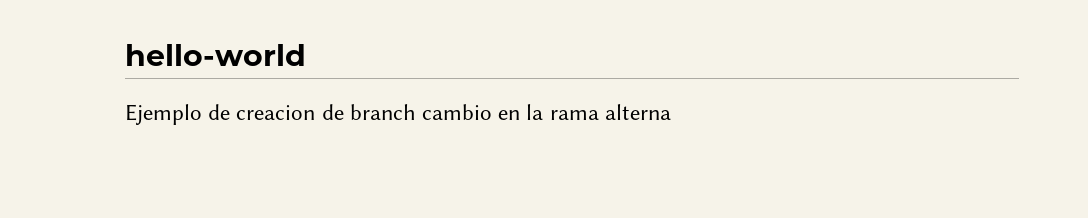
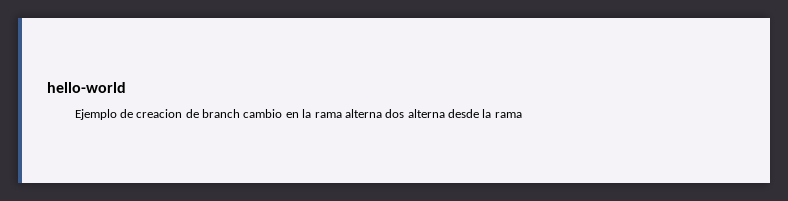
(671, 112) none -> [385,109,522,118] dos alterna desde la rama

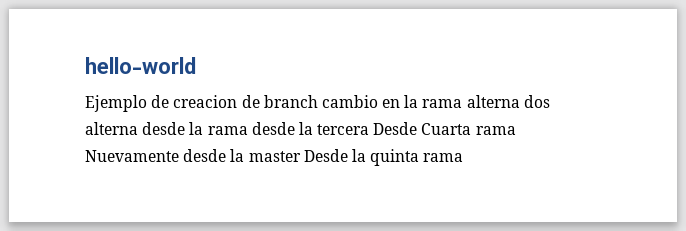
(522, 115) none -> [251,122,516,135] [85,149,464,166] desde la tercera Desde Cuarta rama Nuevamente desde la master Desde la quinta rama

